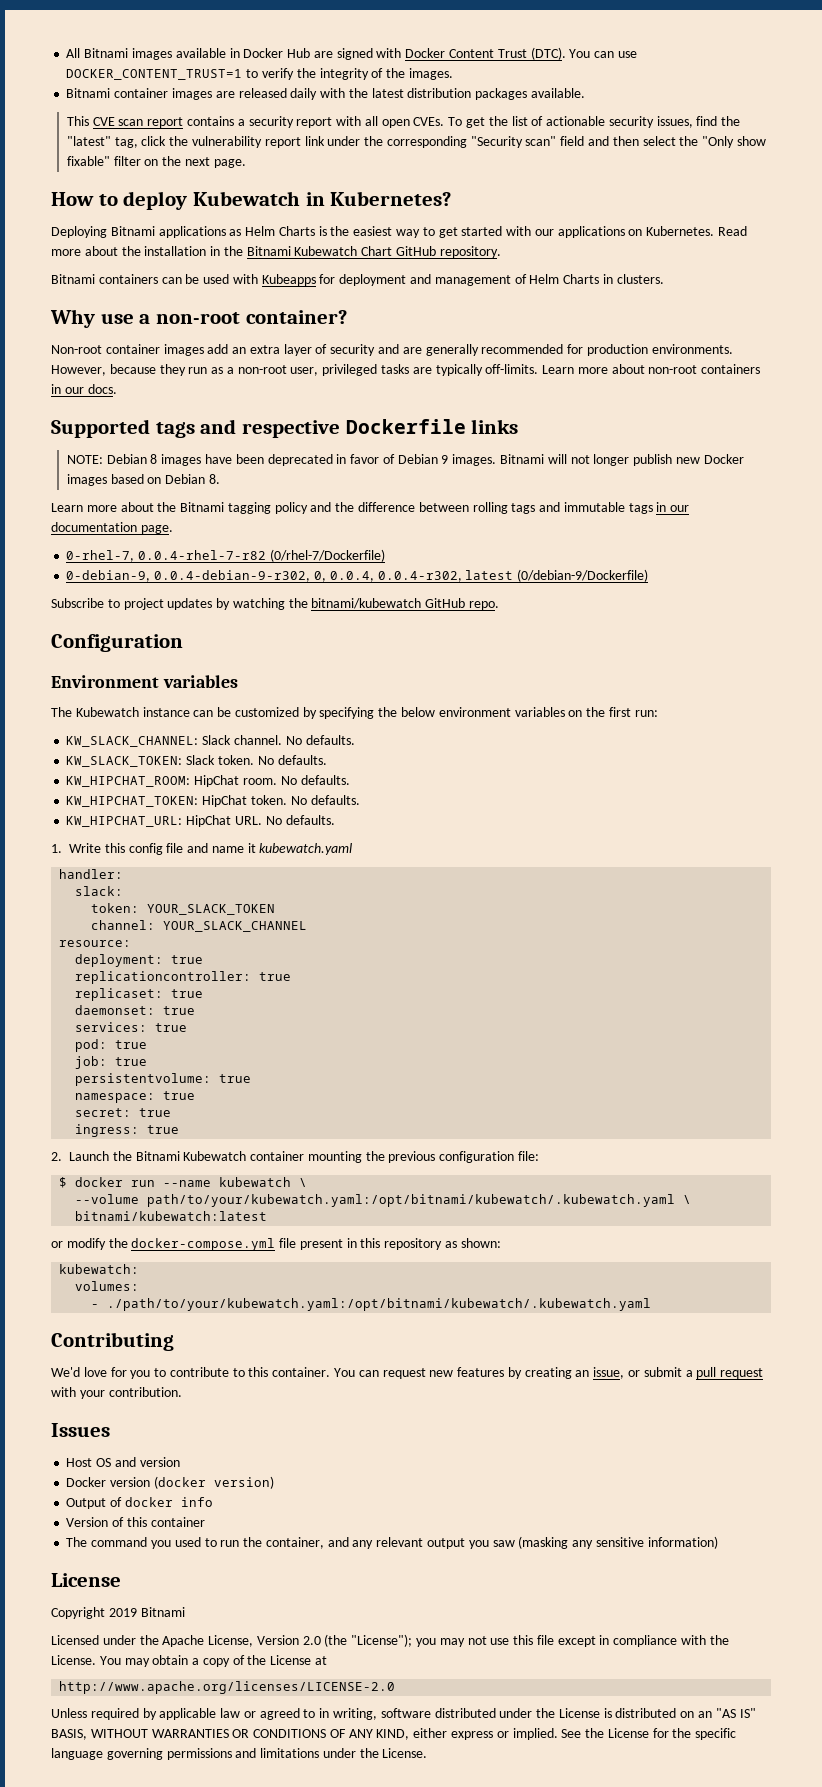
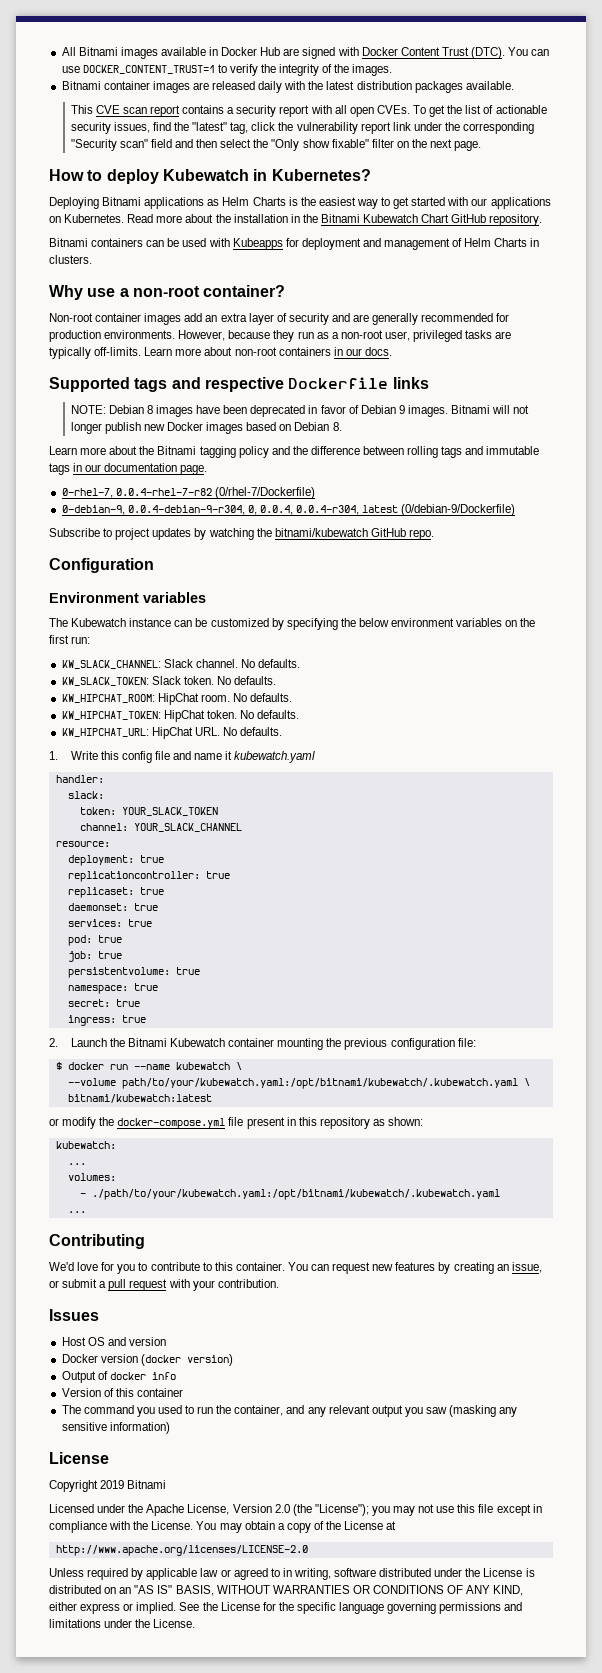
[154,570,311,582] 0.0.4-debian-9-r302, -> [127,505,245,515] 0.0.4-debian-9-r304,
[377,571,462,582] 0.0.4-r302, -> [296,505,360,515] 0.0.4-r304,
(140, 1269) none -> [67,1163,86,1165] // ...
(652, 1304) none -> [67,1211,86,1213] // ...

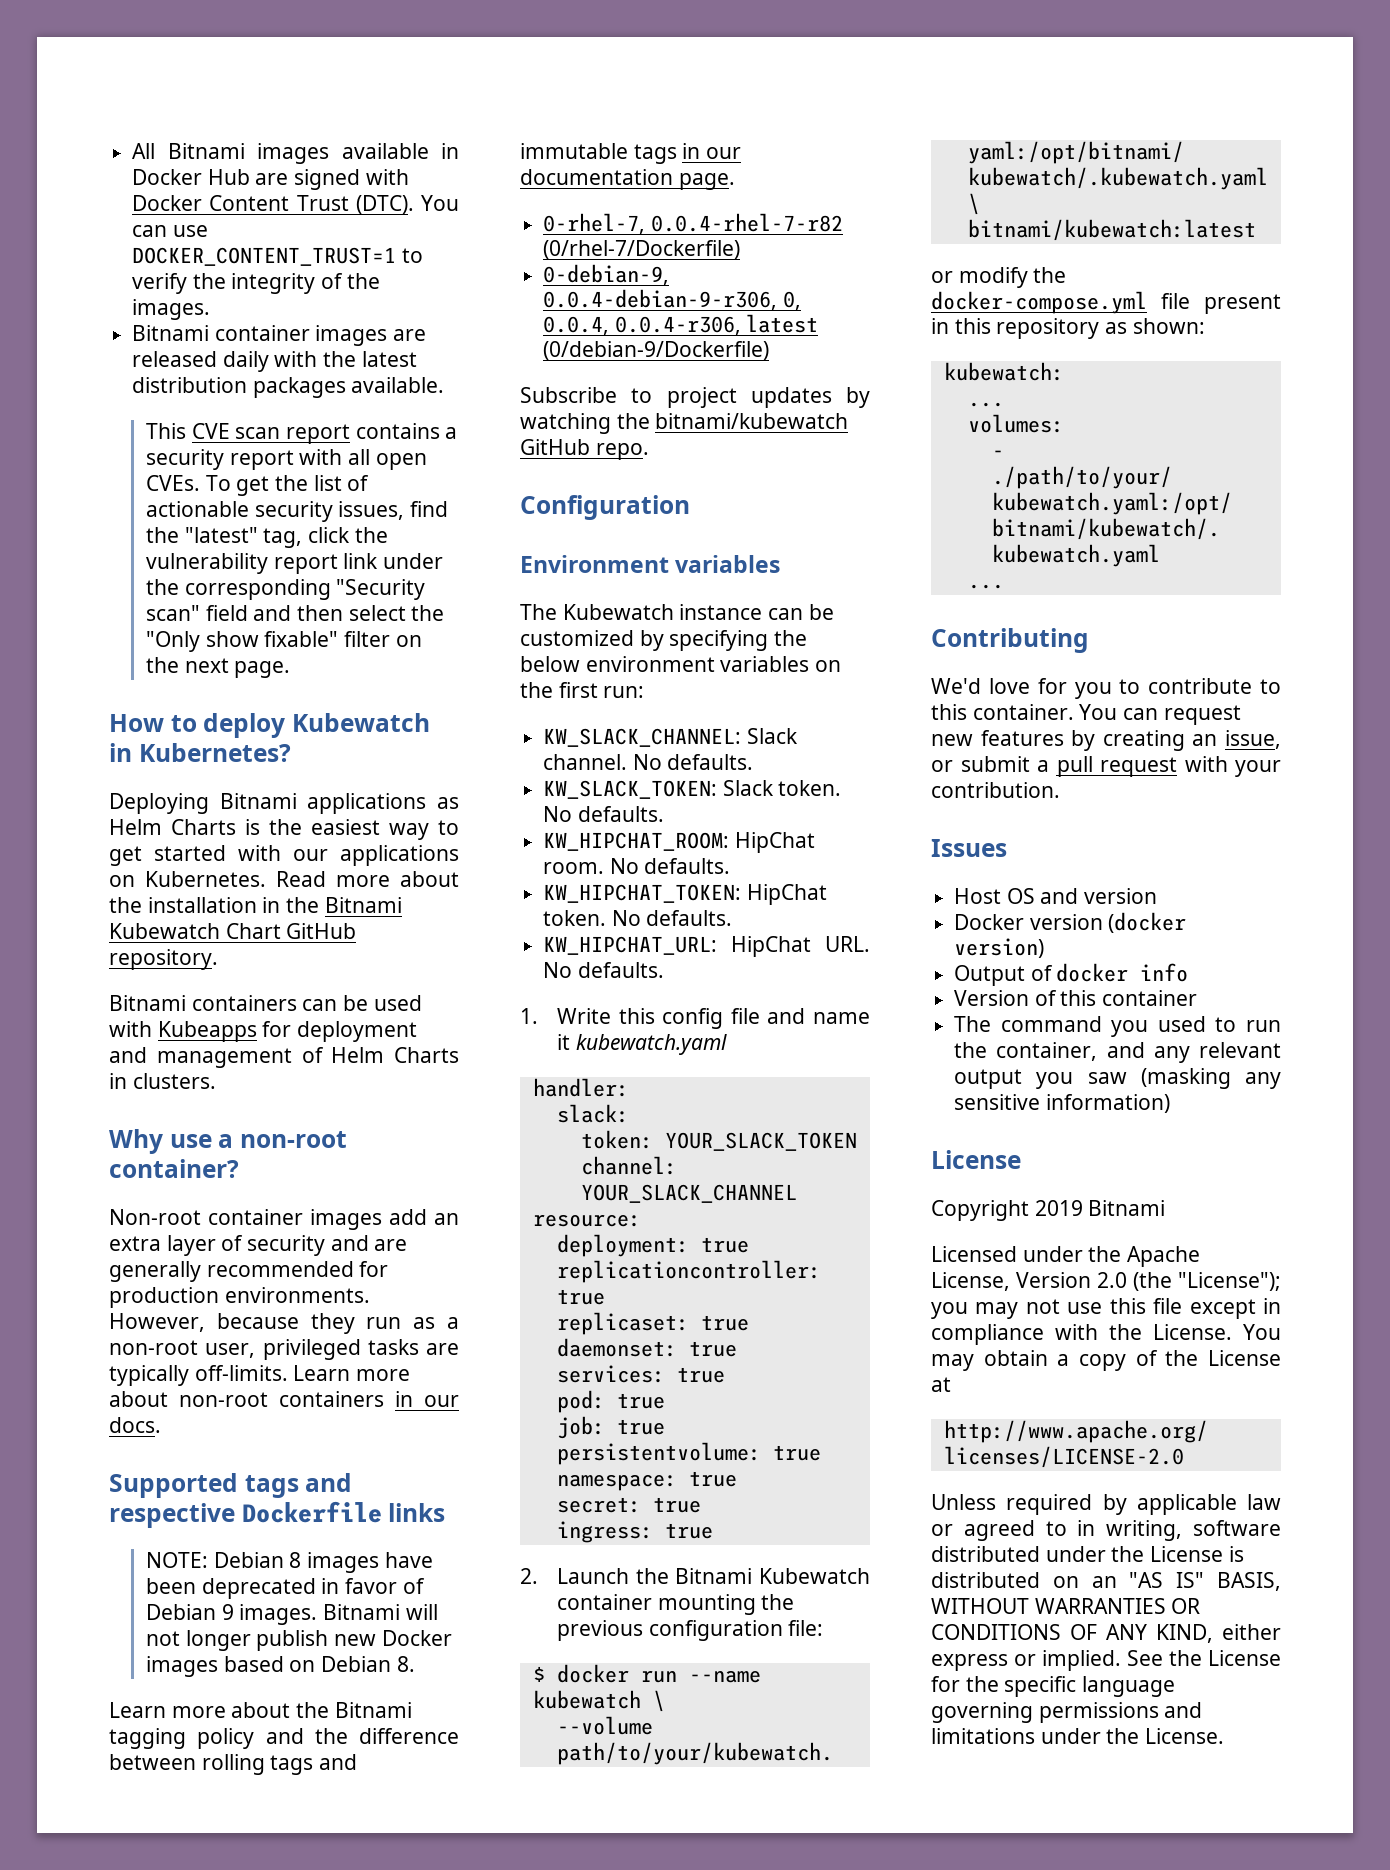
[127,505,245,515] 0.0.4-debian-9-r304, -> [543,289,778,310] 0.0.4-debian-9-r306,
[296,505,360,515] 0.0.4-r304, -> [614,316,741,335] 0.0.4-r306,

